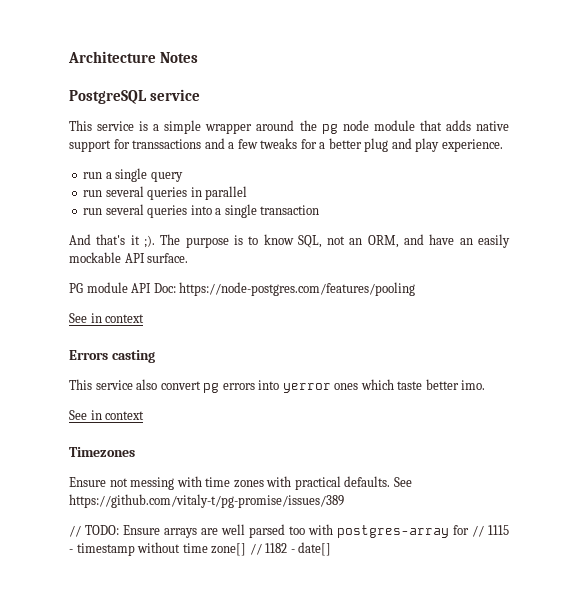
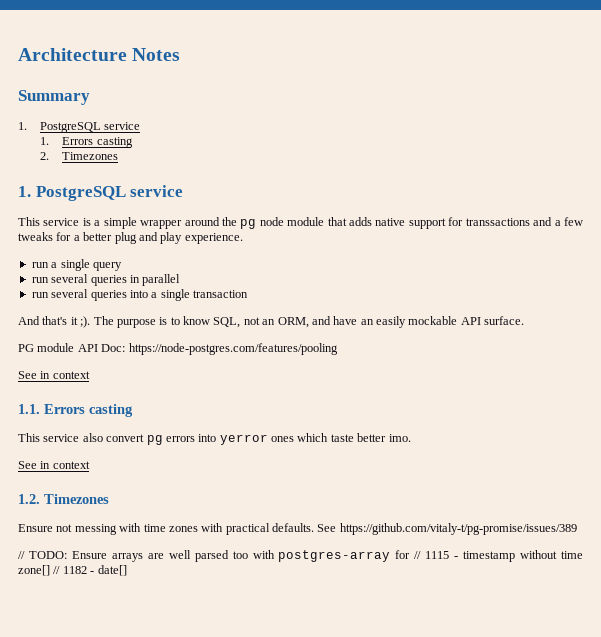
(199, 57) none -> [18,90,90,105] [18,122,141,133] [40,137,133,148] [40,152,119,160] [18,186,31,197] Summary // 1. PostgreSQL service // 1. Errors casting // 2. Timezones // 1.
(145, 318) none -> [18,404,40,414] 1.1.
(145, 415) none -> [18,494,40,504] 1.2.

